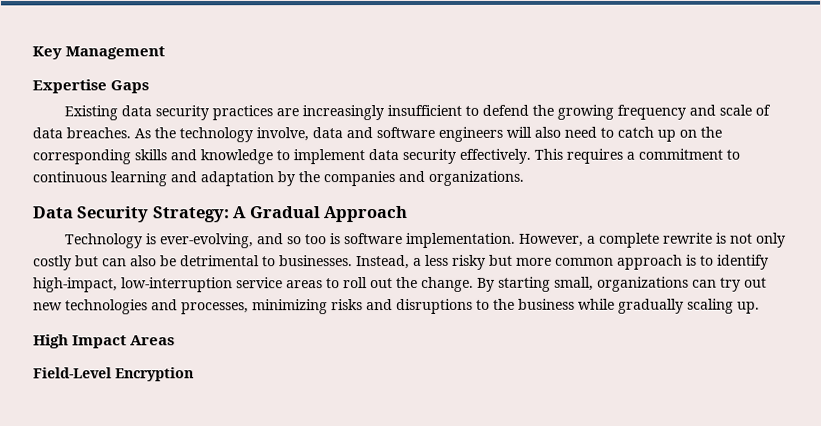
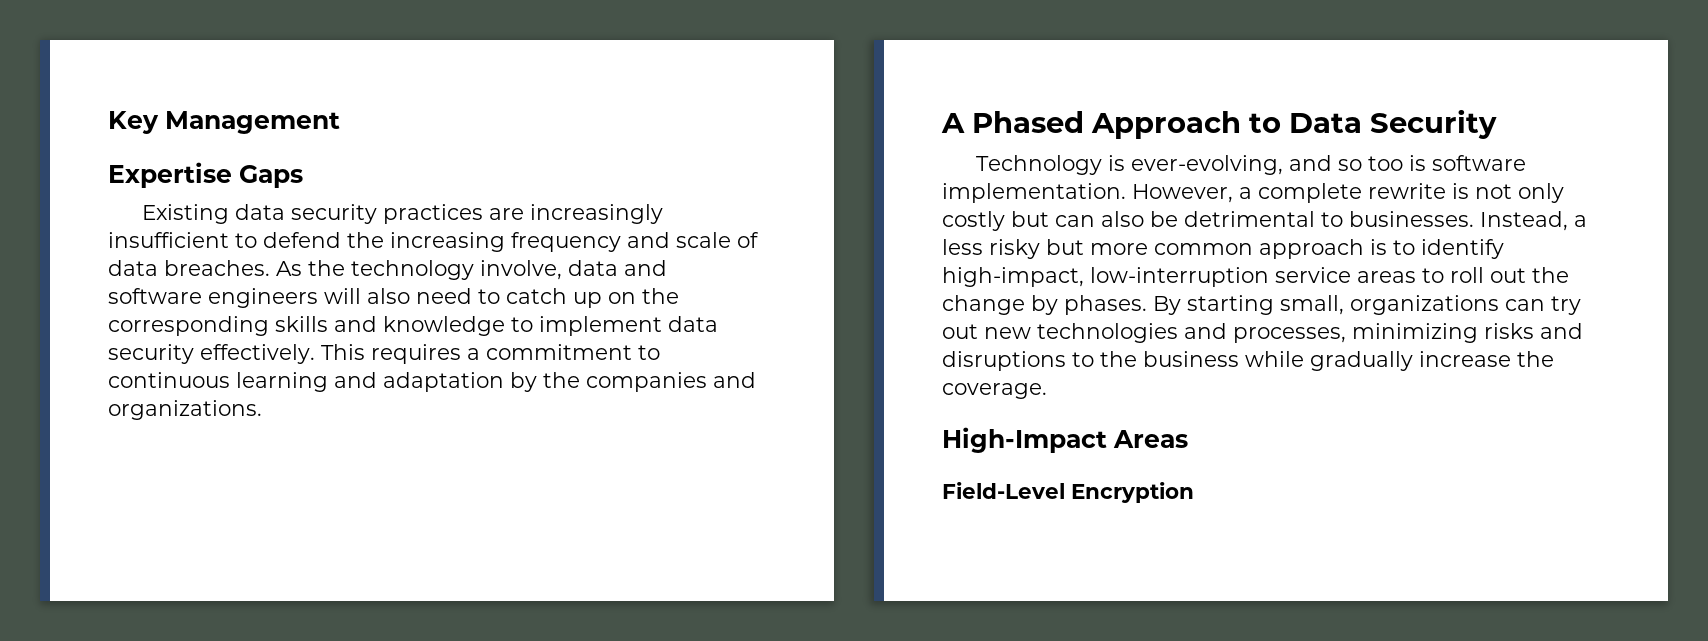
[556,104,614,120] growing -> [390,232,505,252] increasing
[32,206,409,223] Data Security Strategy: A Gradual Approach -> [941,109,1497,139] A Phased Approach to Data Security
[421,276,474,292] change. -> [942,295,1147,315] change by phases.
[687,298,760,314] [33,334,128,349] scaling up. // High Impact -> [1419,351,1554,367] [942,383,1047,399] [942,427,1107,453] increase the coverage. // High-Impact

